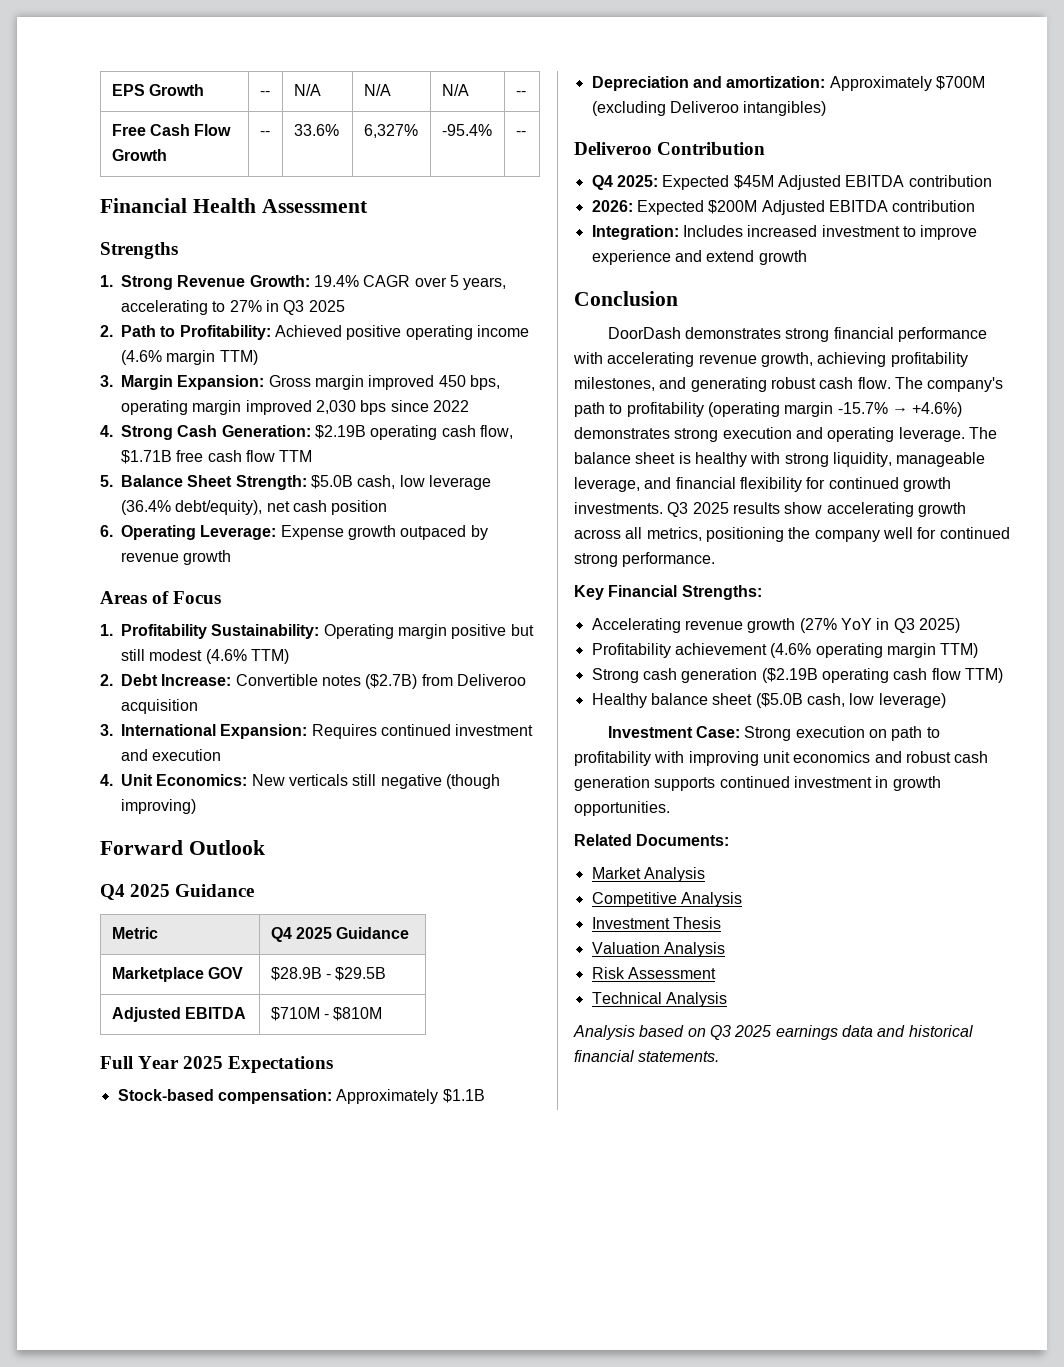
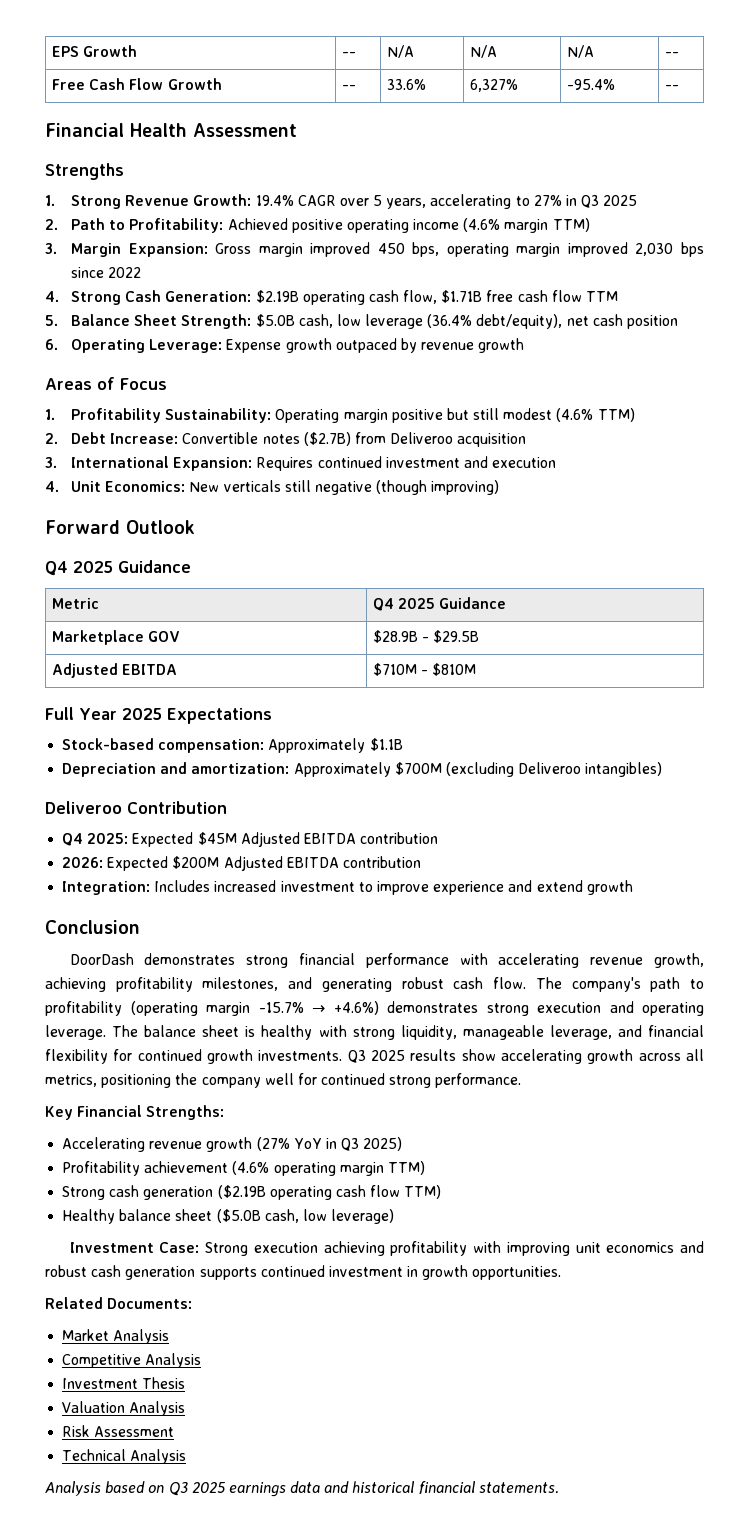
[869,726,940,741] on path to -> [323,1241,385,1256] achieving

